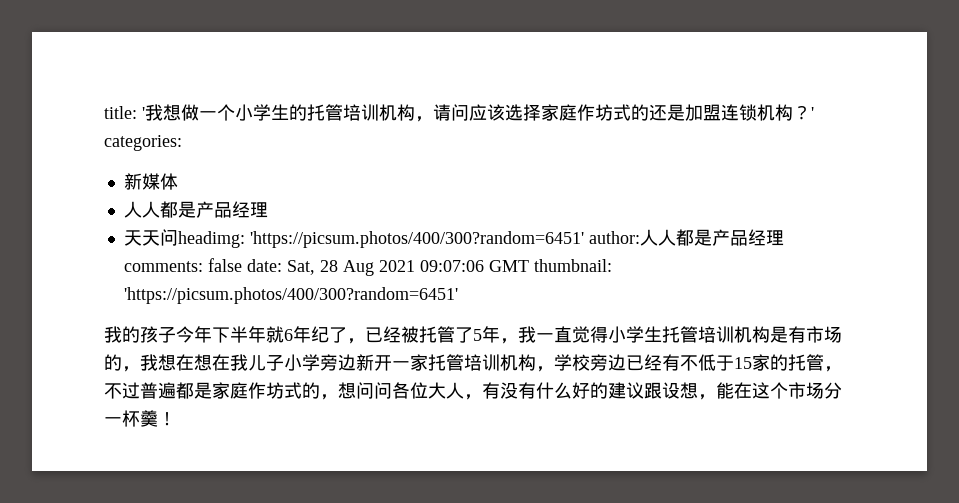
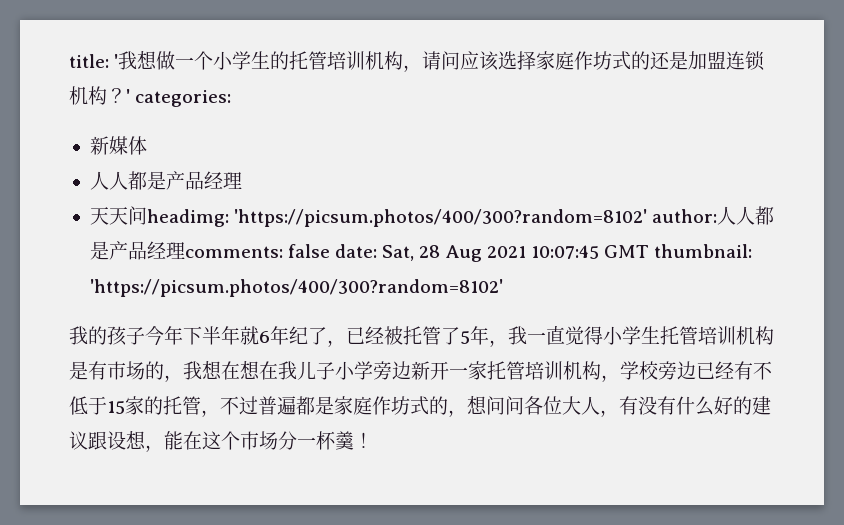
[249,231,584,248] 'https://picsum.photos/400/300?random=6451' -> [234,209,648,227] 'https://picsum.photos/400/300?random=8102'
[419,260,484,272] 09:07:06 -> [530,245,599,259] 10:07:45
[123,287,458,304] 'https://picsum.photos/400/300?random=6451' -> [89,279,503,297] 'https://picsum.photos/400/300?random=8102'

